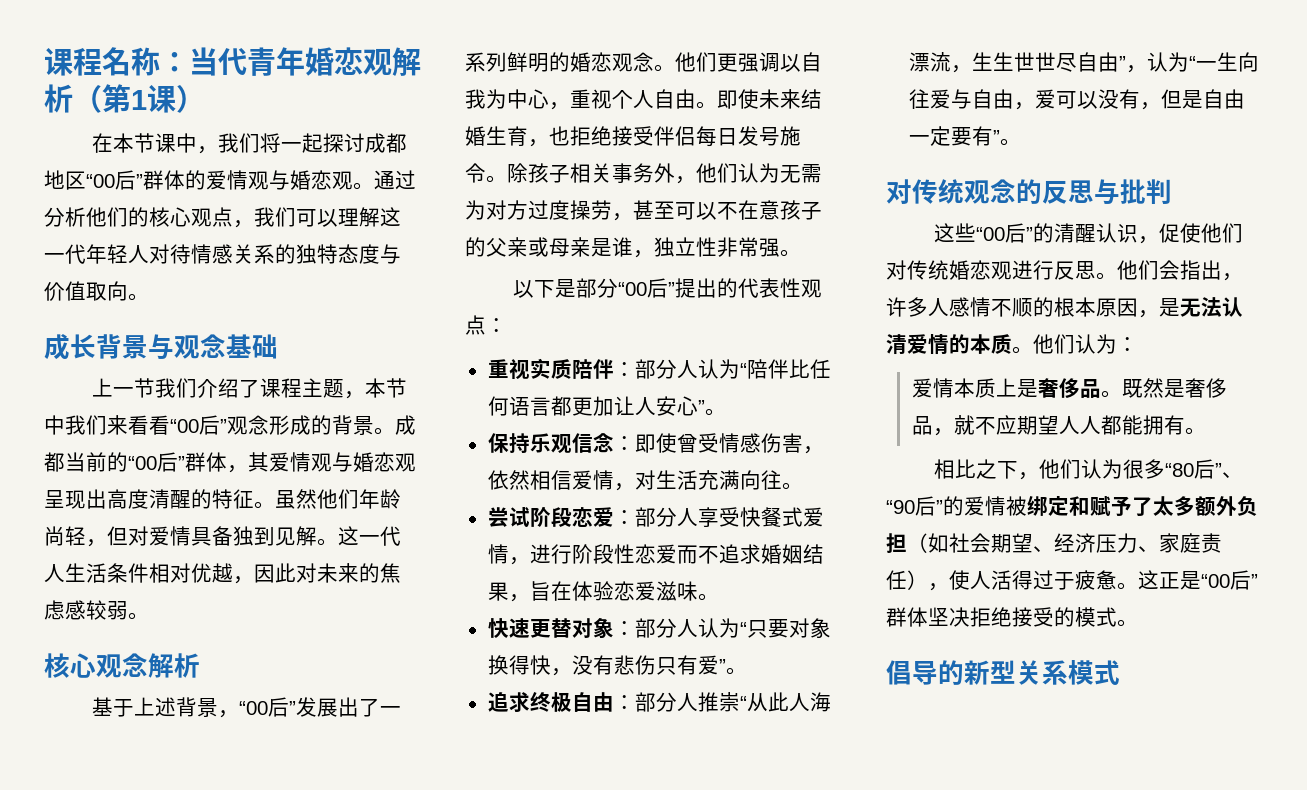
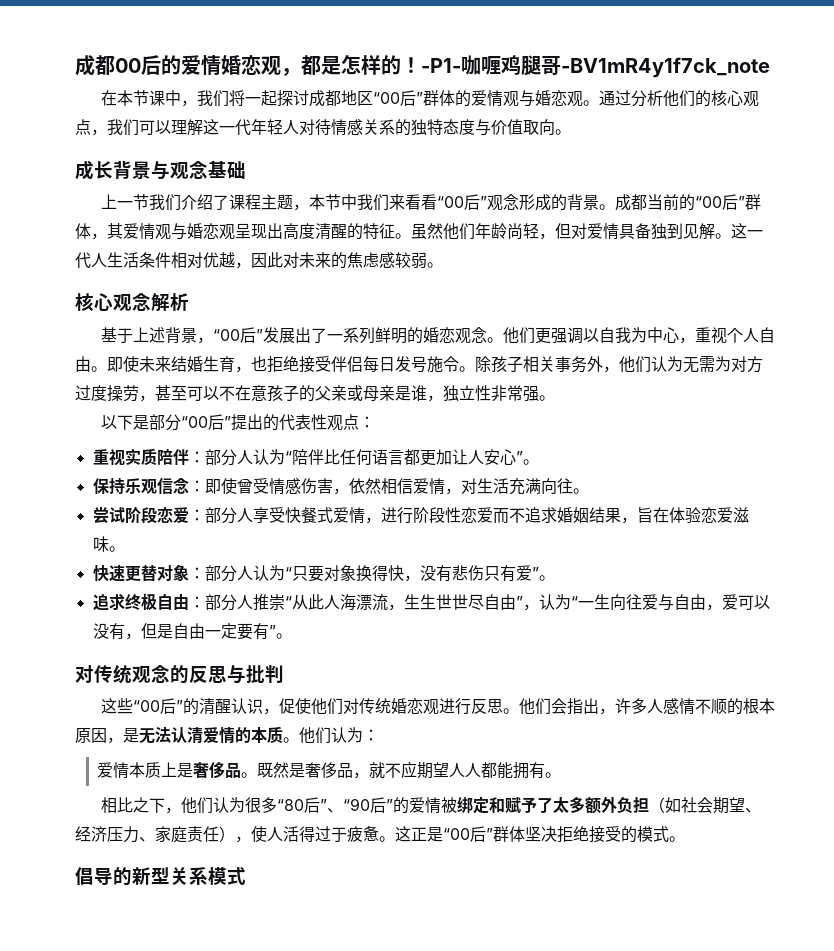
[44,47,421,76] [44,84,205,113] 课程名称：当代青年婚恋观解析（第1课） -> [75,54,770,78] 成都00后的爱情婚恋观，都是怎样的！-P1-咖喱鸡腿哥-BV1mR4y1f7ck_note

